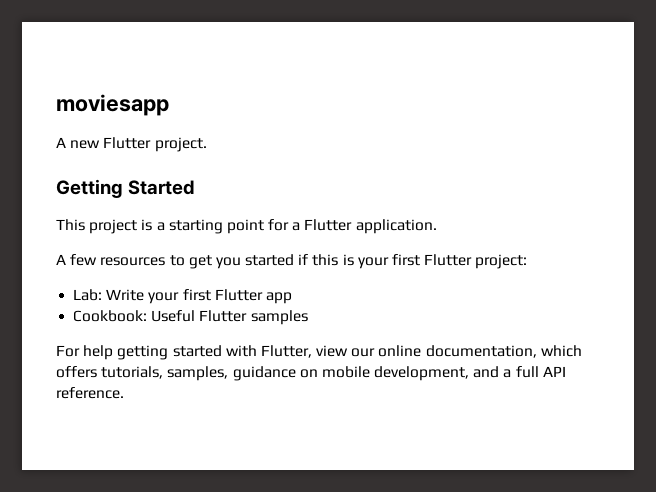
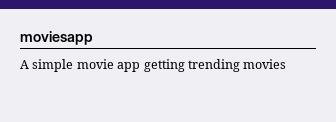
[70,137,207,152] [56,179,196,198] [56,219,437,234] [56,254,528,269] [73,289,292,304] [73,310,308,325] [56,345,582,360] [56,366,566,381] [56,387,124,399] new Flutter project. // Getting Started // This project is a starting point for a Flutter application. // A few resources to get you started if this is your first Flutter project: // Lab: Write your first Flutter app // Cookbook: Useful Flutter samples // For help getting started with Flutter, view our online documentation, which offers tutorials, samples, guidance on mobile development, and a full API reference. -> [32,59,287,72] simple movie app getting trending movies

